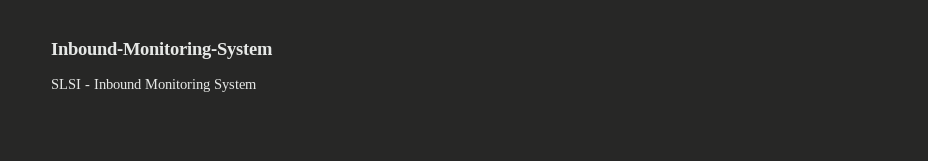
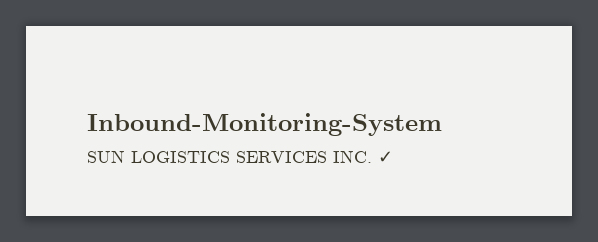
[51,79,257,92] SLSI - Inbound Monitoring System -> [87,150,393,163] SUN LOGISTICS SERVICES INC. ✓

